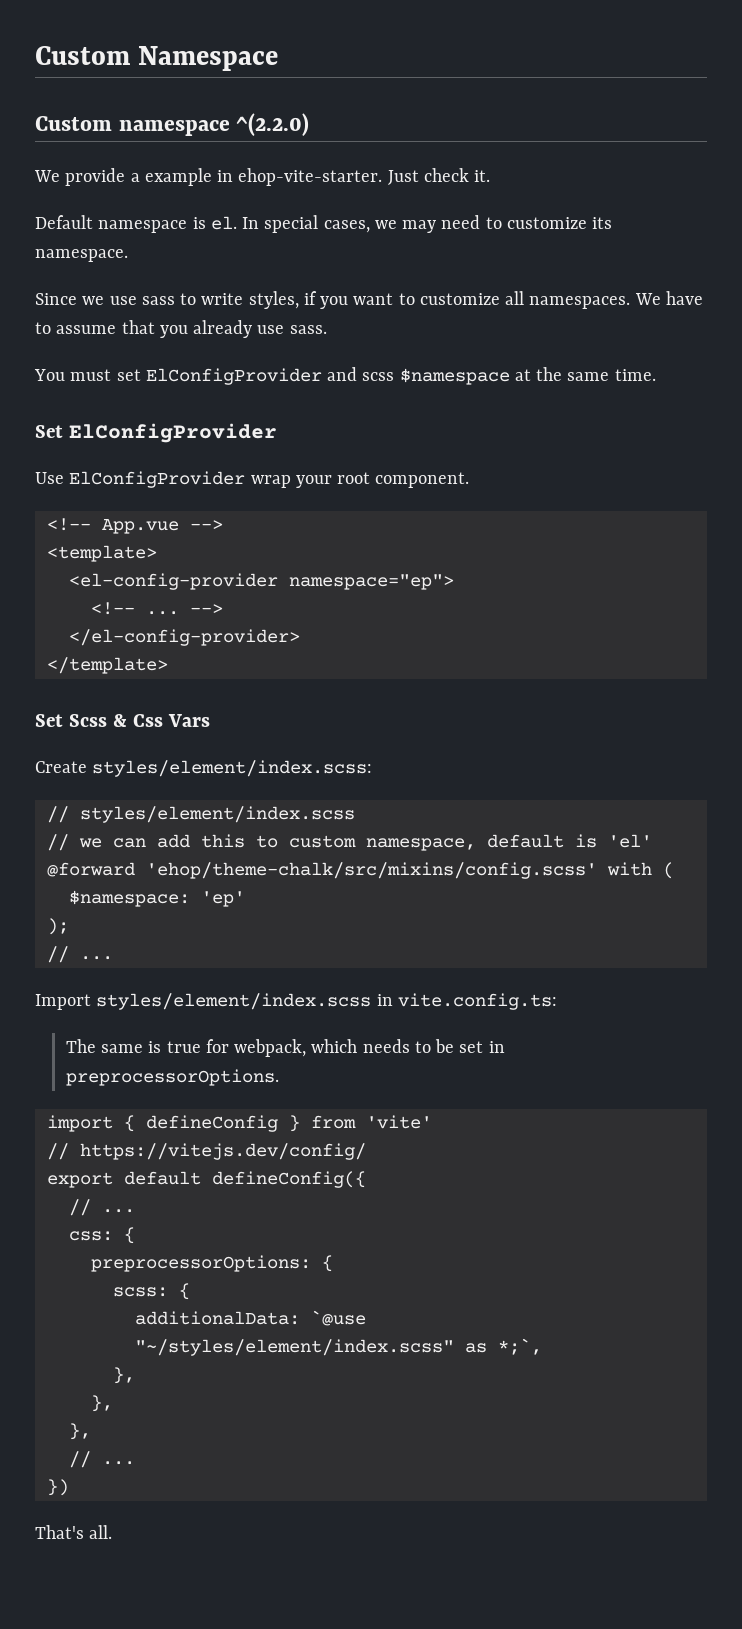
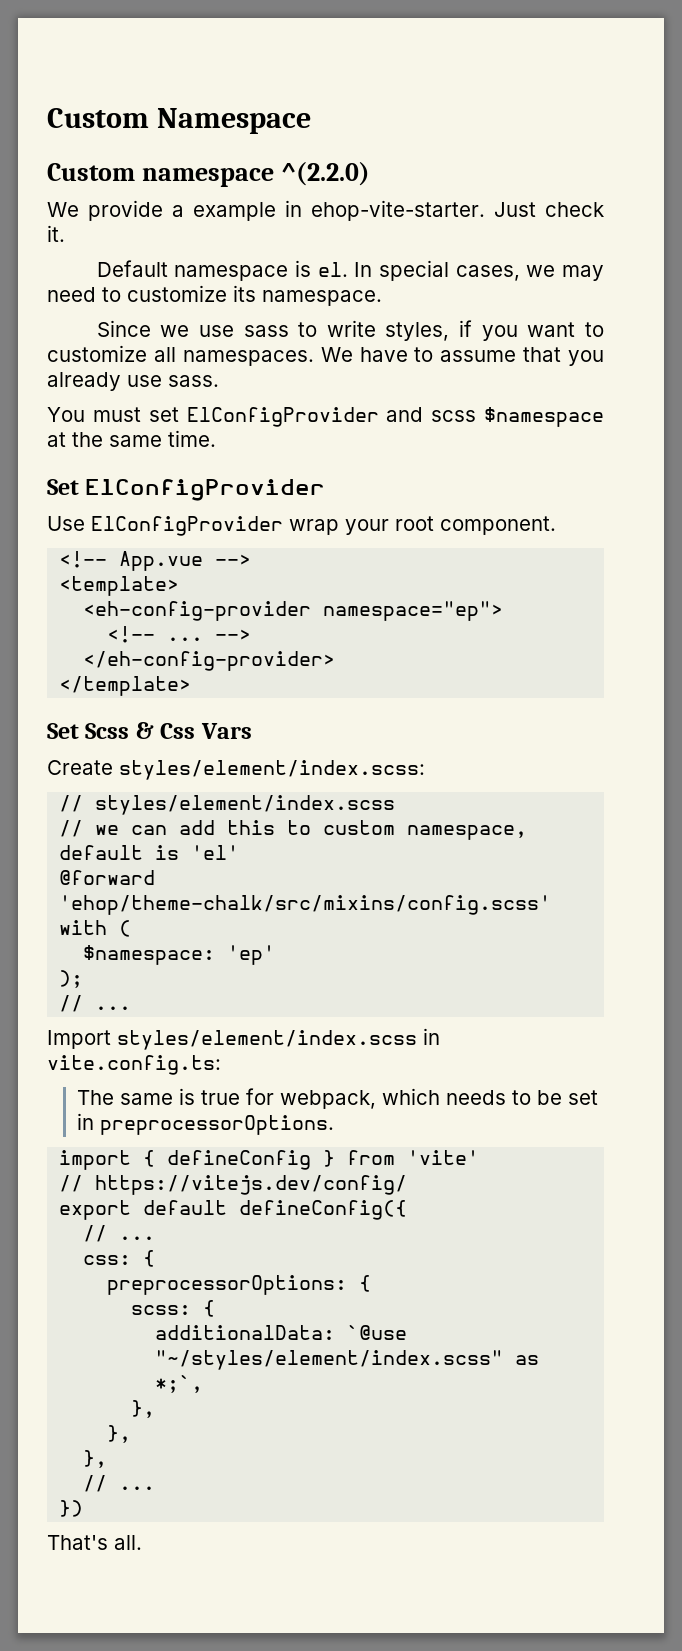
[68,573,278,590] <el-config-provider -> [83,601,312,621] <eh-config-provider
[68,629,300,646] </el-config-provider> -> [83,651,336,671] </eh-config-provider>

